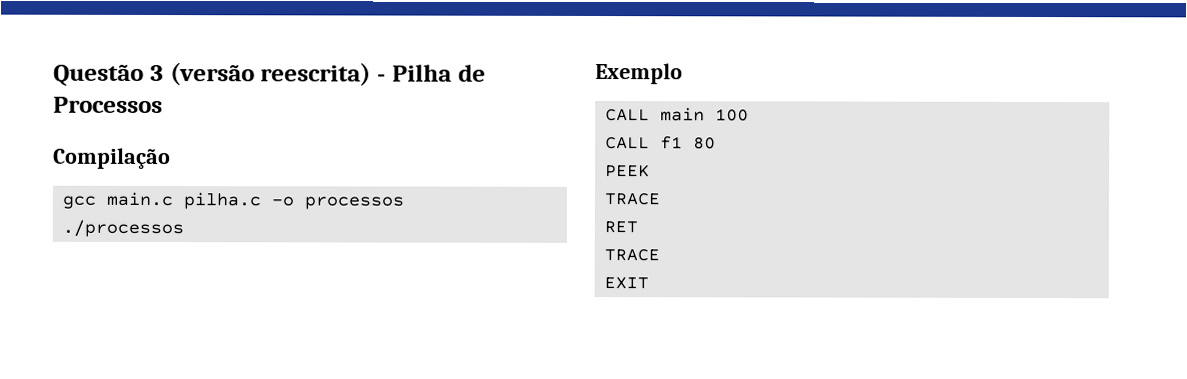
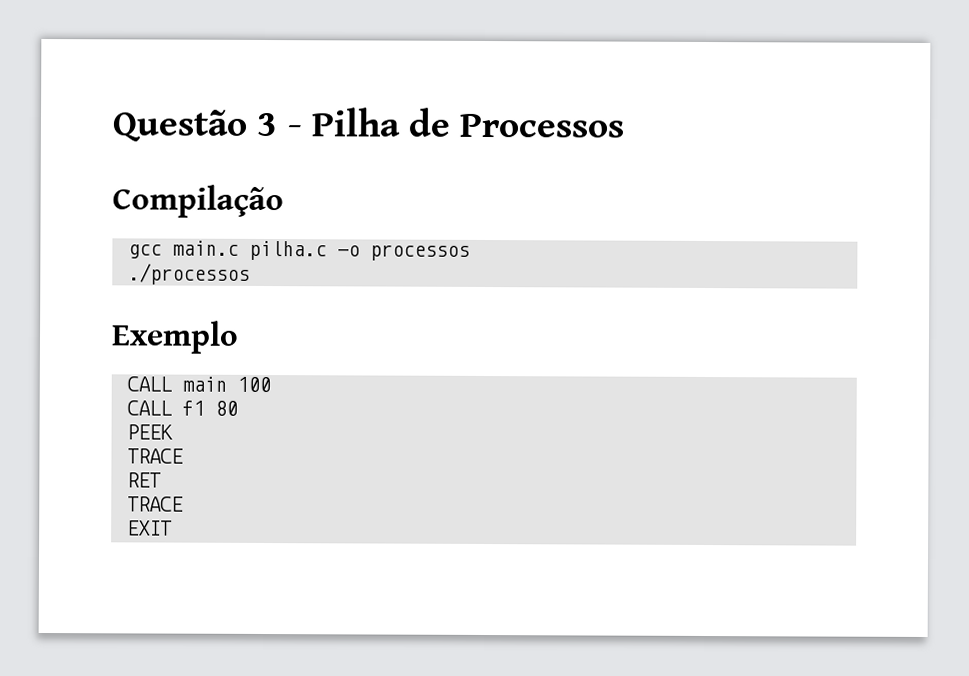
[169,62,372,87] (versão reescrita) -> (279, 124) none

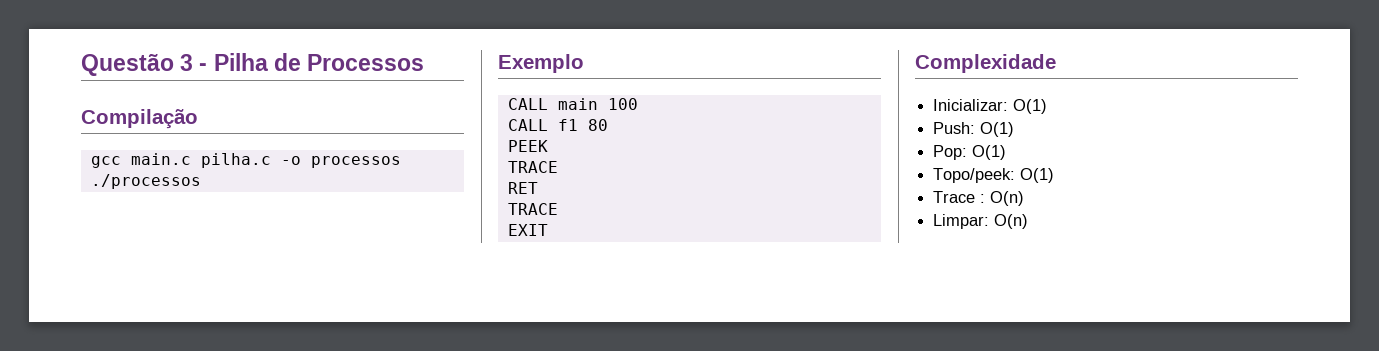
(172, 528) none -> [915,54,1056,73] [933,99,1048,114] [933,122,1015,137] [933,145,1007,160] [933,168,1055,183] [933,191,1025,206] [933,214,1029,229] // Complexidade // Inicializar: O(1) // Push: O(1) // Pop: O(1) // Topo/peek: O(1) // Trace : O(n) // Limpar: O(n)

